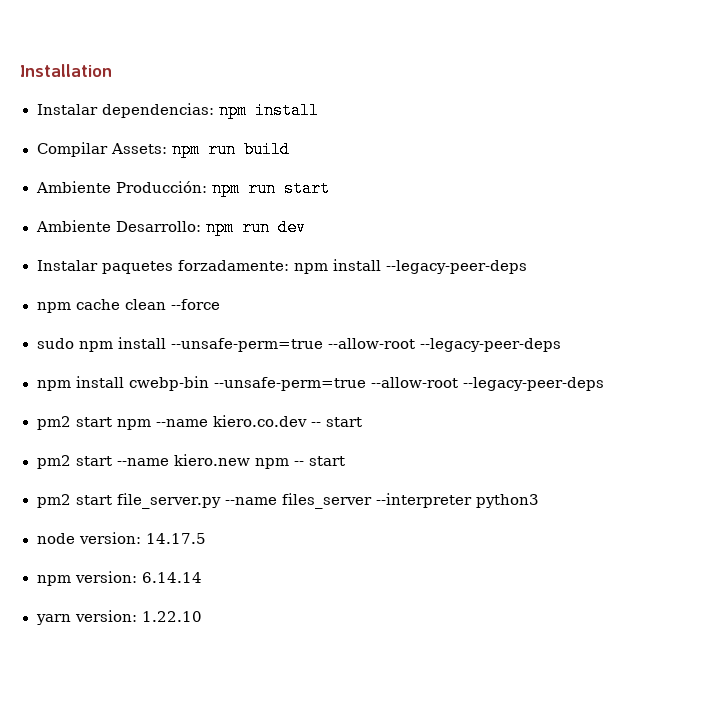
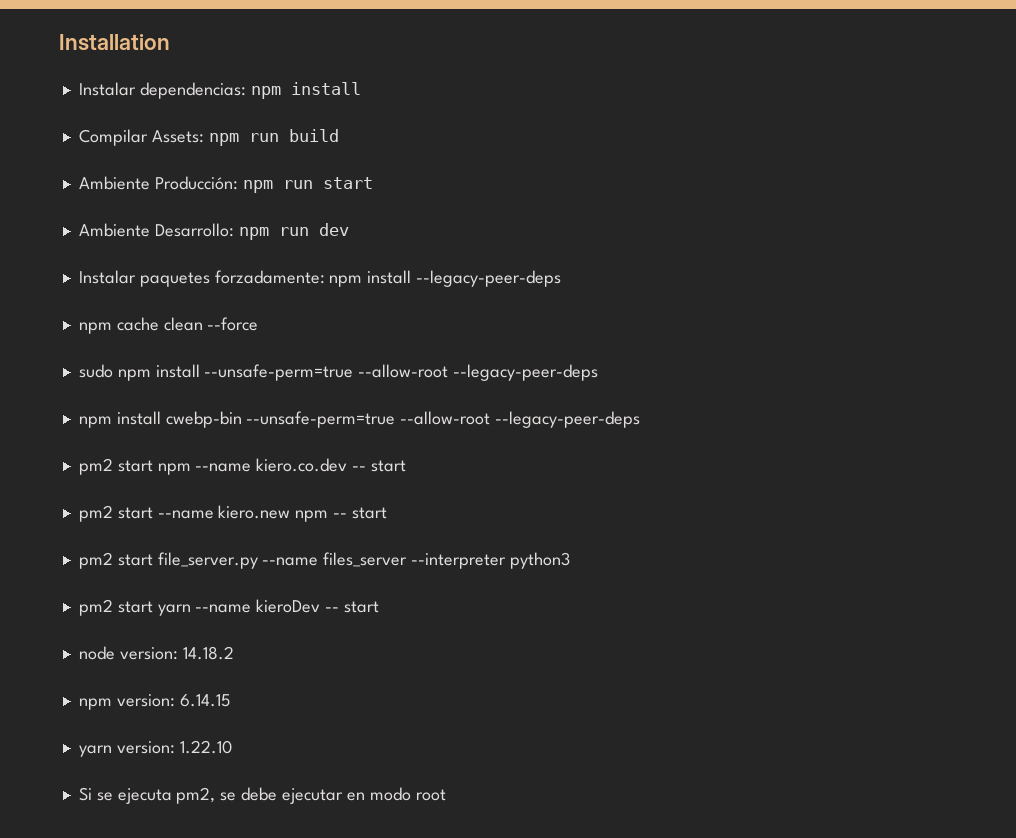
(540, 501) none -> [78,599,379,616] // pm2 start yarn --name kieroDev -- start
[145,533,206,544] 14.17.5 -> [182,646,234,660] 14.18.2
[141,572,202,583] 6.14.14 -> [179,694,230,707] 6.14.15
(202, 616) none -> [78,787,446,804] // Si se ejecuta pm2, se debe ejecutar en modo root

